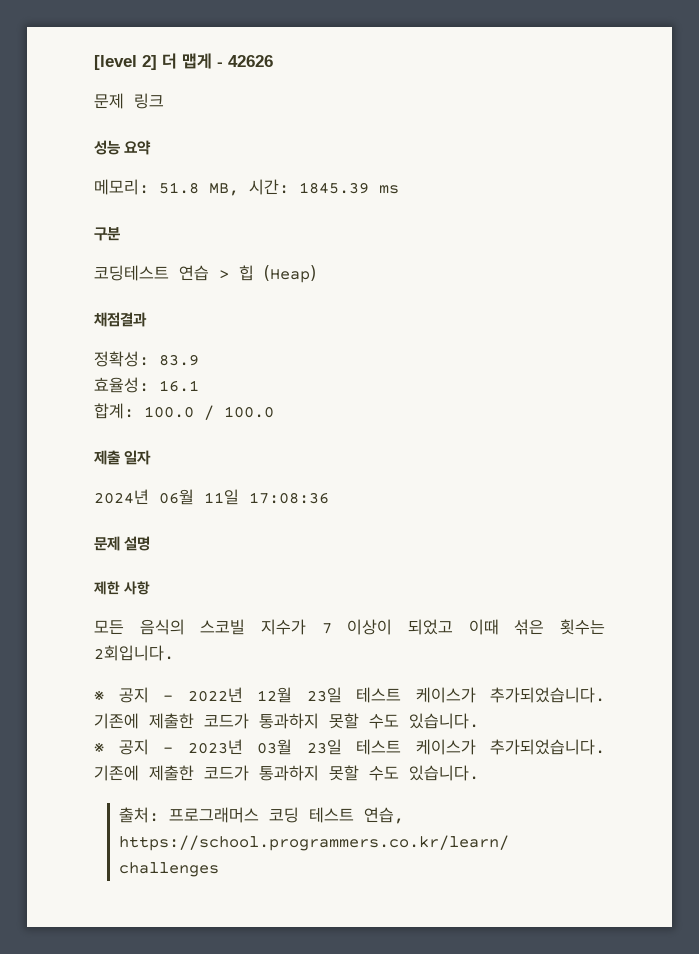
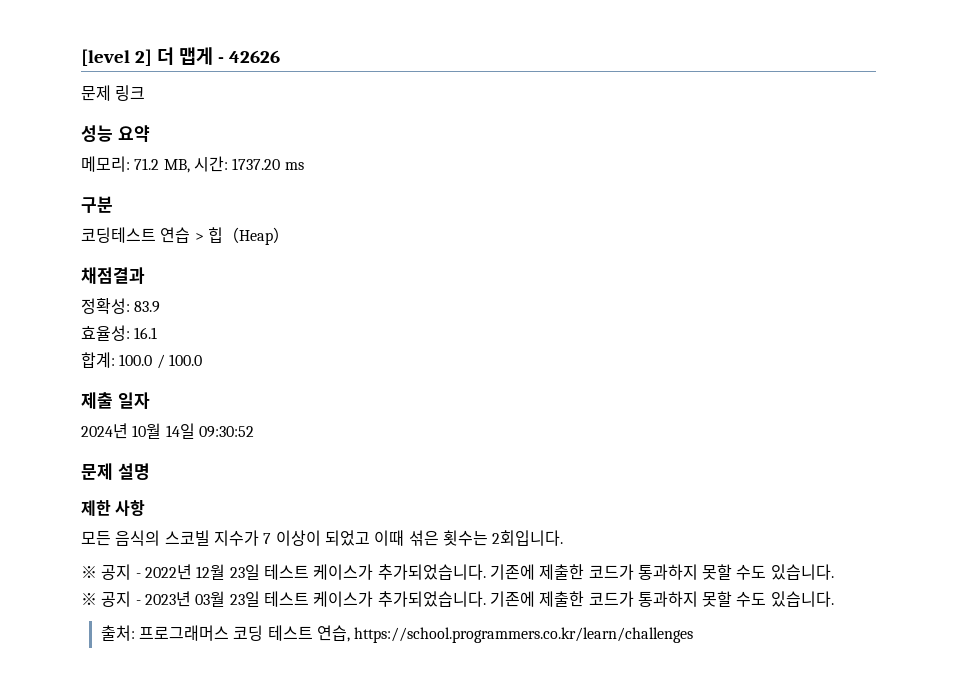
[159,182,199,194] 51.8 -> [134,158,160,170] 71.2
[299,182,369,194] 1845.39 -> [232,158,281,170] 1737.20
[159,489,329,505] 06월 11일 17:08:36 -> [132,423,254,439] 10월 14일 09:30:52

